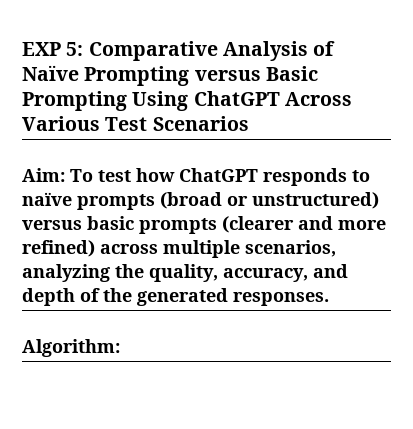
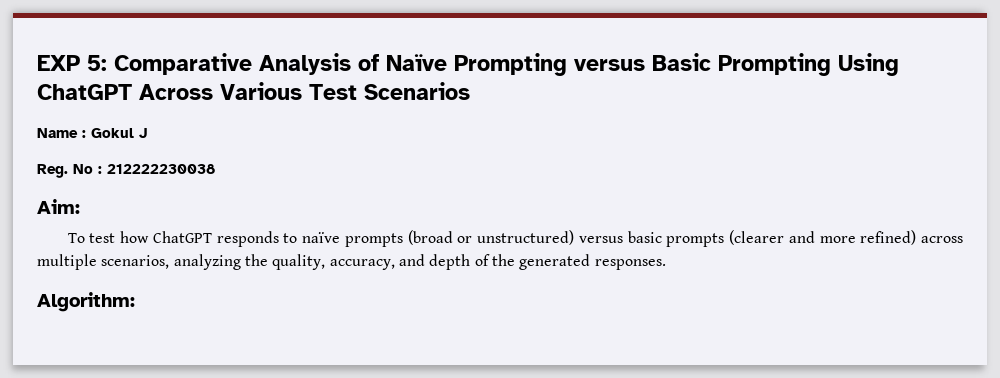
(249, 123) none -> [37,128,147,138] [37,164,215,178] // Name : Gokul J // Reg. No : 212222230038
(65, 175) none -> (80, 206) //

